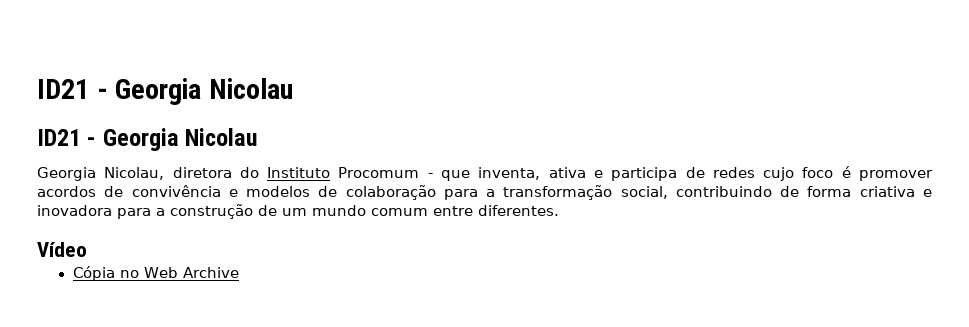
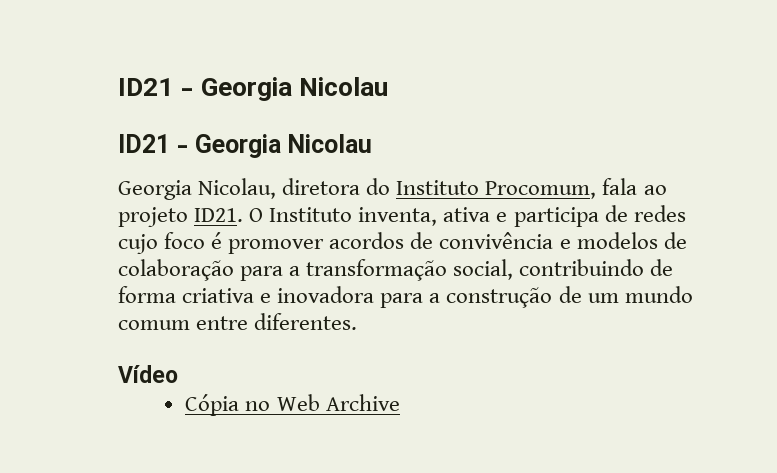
[338,167,471,181] Procomum - que -> [485,178,667,199] [118,207,353,227] Procomum, fala ao projeto ID21. O Instituto

